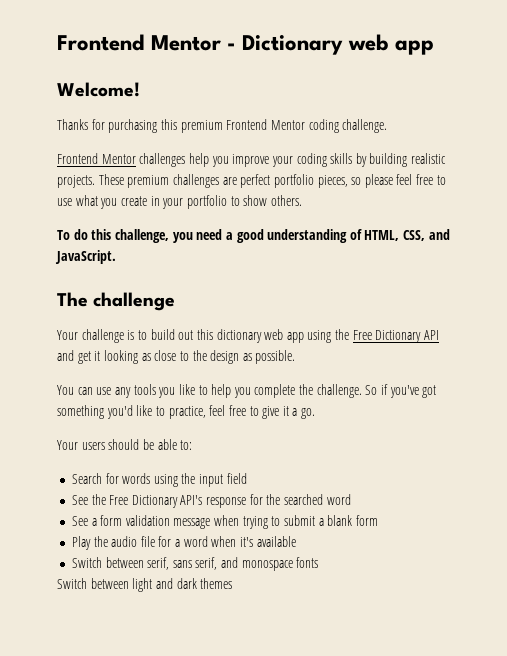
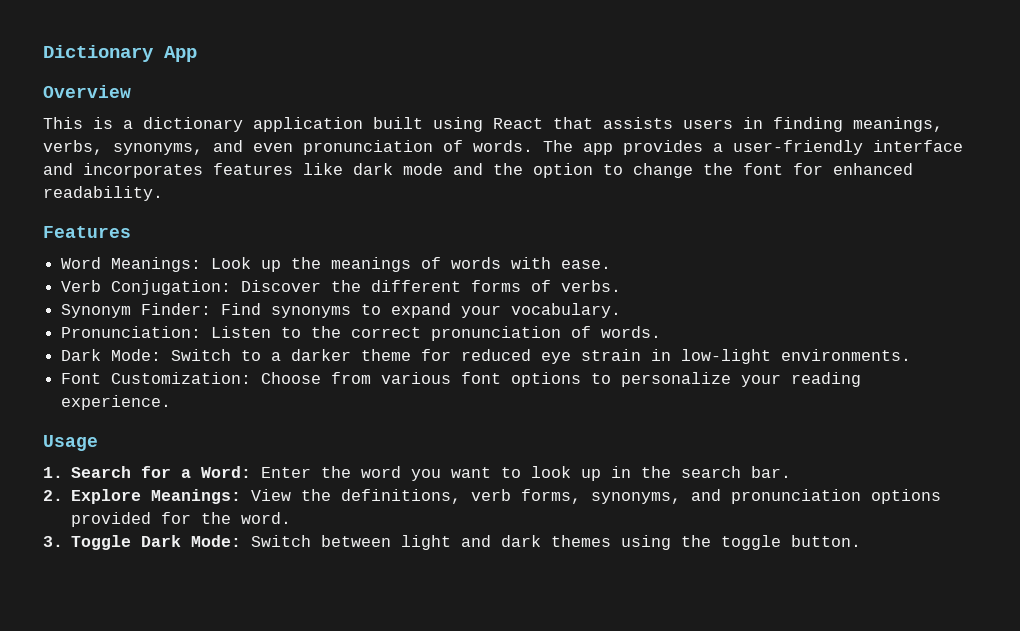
[57,34,435,55] [57,82,140,97] [57,119,388,133] [57,153,447,167] [57,174,446,188] [57,195,302,209] [57,229,450,243] [55,250,116,264] [57,292,176,311] [57,329,440,343] [57,350,296,364] [57,384,437,398] [57,405,316,419] [57,439,193,450] [71,473,247,487] [71,494,351,508] [71,515,378,529] [71,536,296,550] [71,557,319,571] Frontend Mentor - Dictionary web app // Welcome! // Thanks for purchasing this premium Frontend Mentor coding challenge. // Frontend Mentor challenges help you improve your coding skills by building realistic projects. These premium challenges are perfect portfolio pieces, so please feel free to use what you create in your portfolio to show others. // To do this challenge, you need a good understanding of HTML, CSS, and JavaScript. // The challenge // Your challenge is to build out this dictionary web app using the Free Dictionary API and get it looking as close to the design as possible. // You can use any tools you like to help you complete the challenge. So if you've got something you'd like to practice, feel free to give it a go. // Your users should be able to: // Search for words using the input field // See the Free Dictionary API's response for the searched word // See a form validation message when trying to submit a blank form // Play the audio file for a word when it's available // Switch between serif, sans serif, and monospace fonts // -> [43,45,197,62] [43,85,131,98] [43,117,943,132] [43,140,963,155] [43,163,913,178] [43,186,163,201] [43,226,131,238] [61,257,612,272] [61,280,622,295] [61,303,622,318] [61,326,662,341] [61,349,912,364] [61,372,862,387] [61,395,172,410] [43,435,98,451] [43,466,792,481] [43,489,942,504] [71,512,292,527] [43,535,242,550] Dictionary App // Overview // This is a dictionary application built using React that assists users in finding meanings, verbs, synonyms, and even pronunciation of words. The app provides a user-friendly interface and incorporates features like dark mode and the option to change the font for enhanced readability. // Features // Word Meanings: Look up the meanings of words with ease. // Verb Conjugation: Discover the different forms of verbs. // Synonym Finder: Find synonyms to expand your vocabulary. // Pronunciation: Listen to the correct pronunciation of words. // Dark Mode: Switch to a darker theme for reduced eye strain in low-light environments. // Font Customization: Choose from various font options to personalize your reading experience. // Usage // 1. Search for a Word: Enter the word you want to look up in the search bar. // 2. Explore Meanings: View the definitions, verb forms, synonyms, and pronunciation options provided for the word. // 3. Toggle Dark Mode:
(233, 583) none -> [621,535,862,550] using the toggle button.

